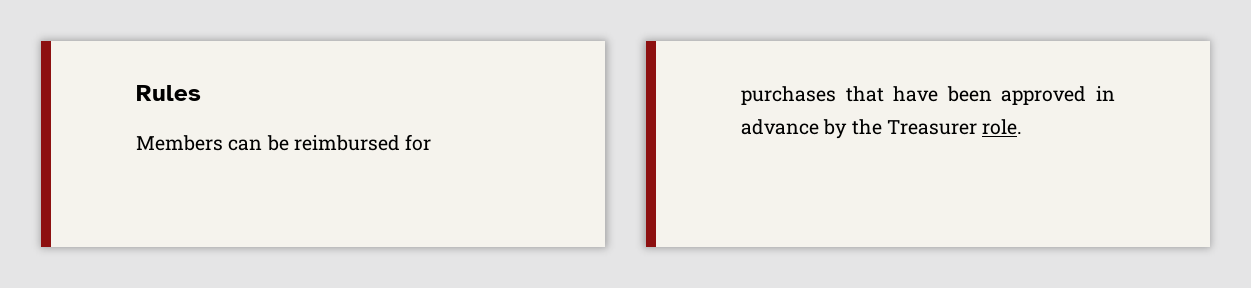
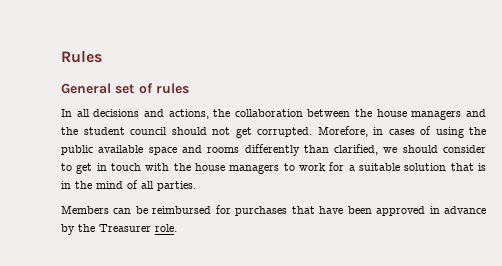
(201, 93) none -> [61,83,189,94] [61,109,486,120] [61,126,486,138] [61,144,487,156] [61,162,486,174] [61,180,196,191] // General set of rules // In all decisions and actions, the collaboration between the house managers and the student council should not get corrupted. Morefore, in cases of using the public available space and rooms differently than clarified, we should consider to get in touch with the house managers to work for a suitable solution that is in the mind of all parties.

